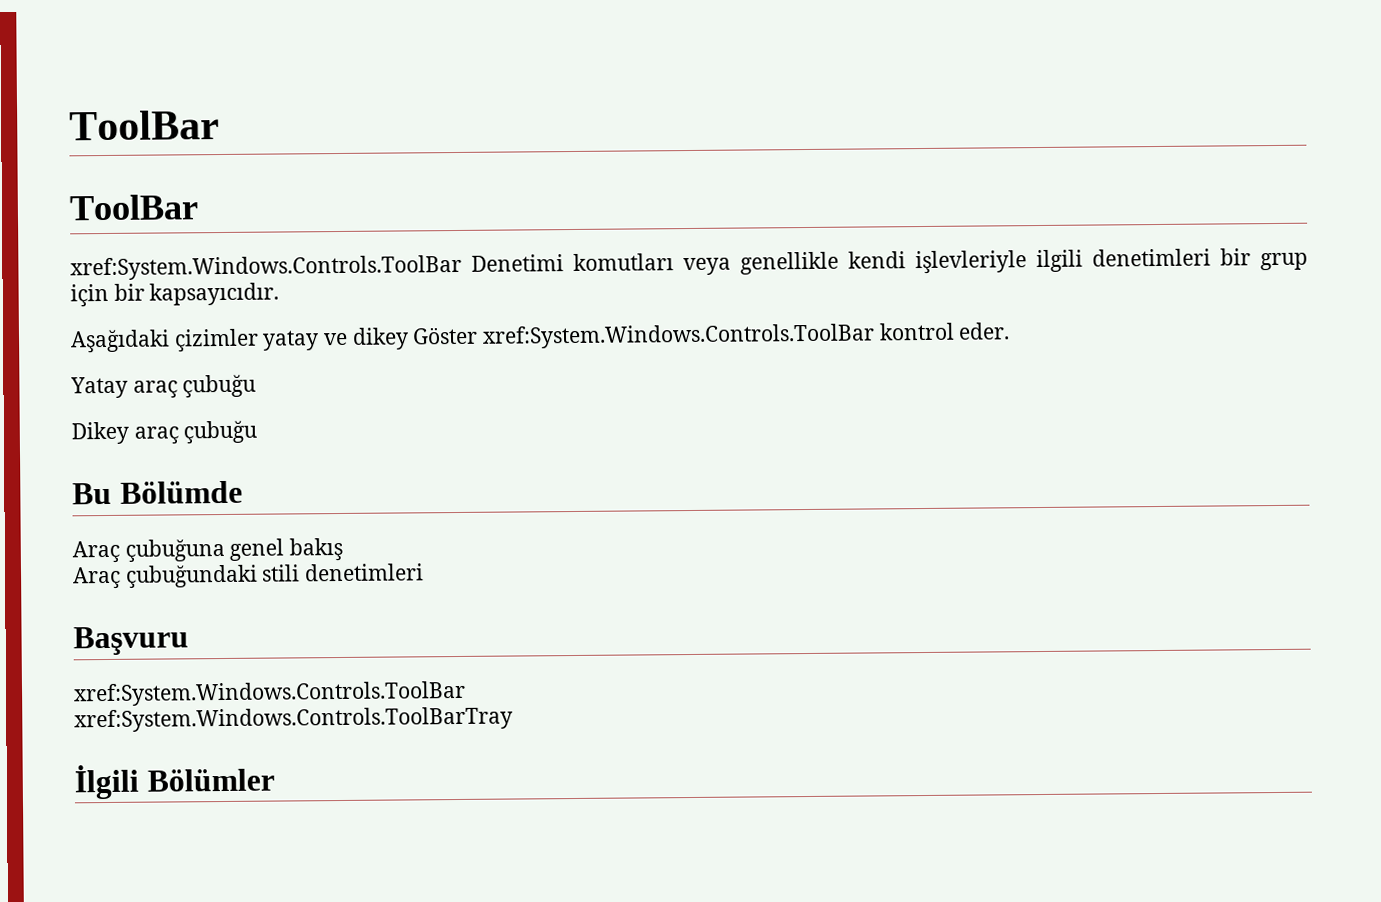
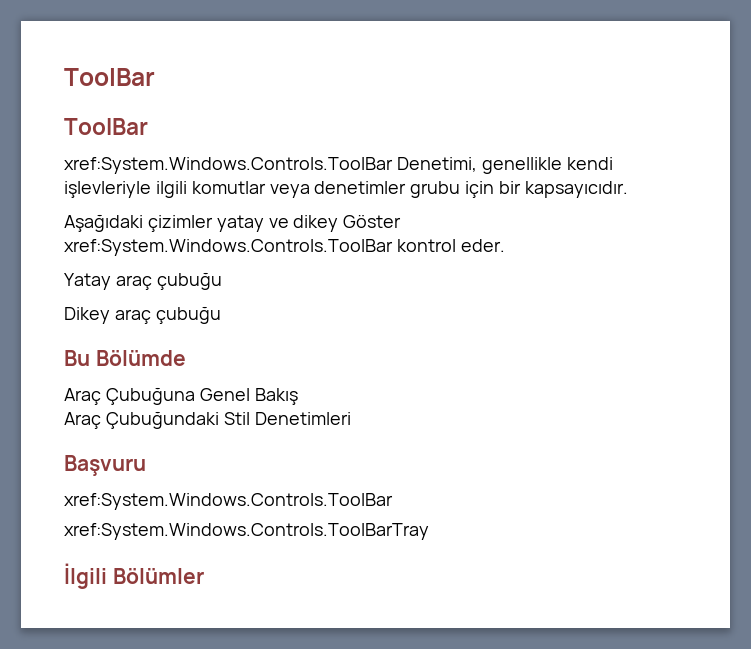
[471,253,731,276] Denetimi komutları veya -> [396,157,477,172] Denetimi,
[1092,248,1308,271] denetimleri bir grup -> [191,181,461,198] komutlar veya denetimler grubu
[124,537,344,563] [72,563,425,590] çubuğuna genel bakış // Araç çubuğundaki stili denetimleri -> [105,387,298,405] [64,411,351,429] Çubuğuna Genel Bakış // Araç Çubuğundaki Stil Denetimleri

